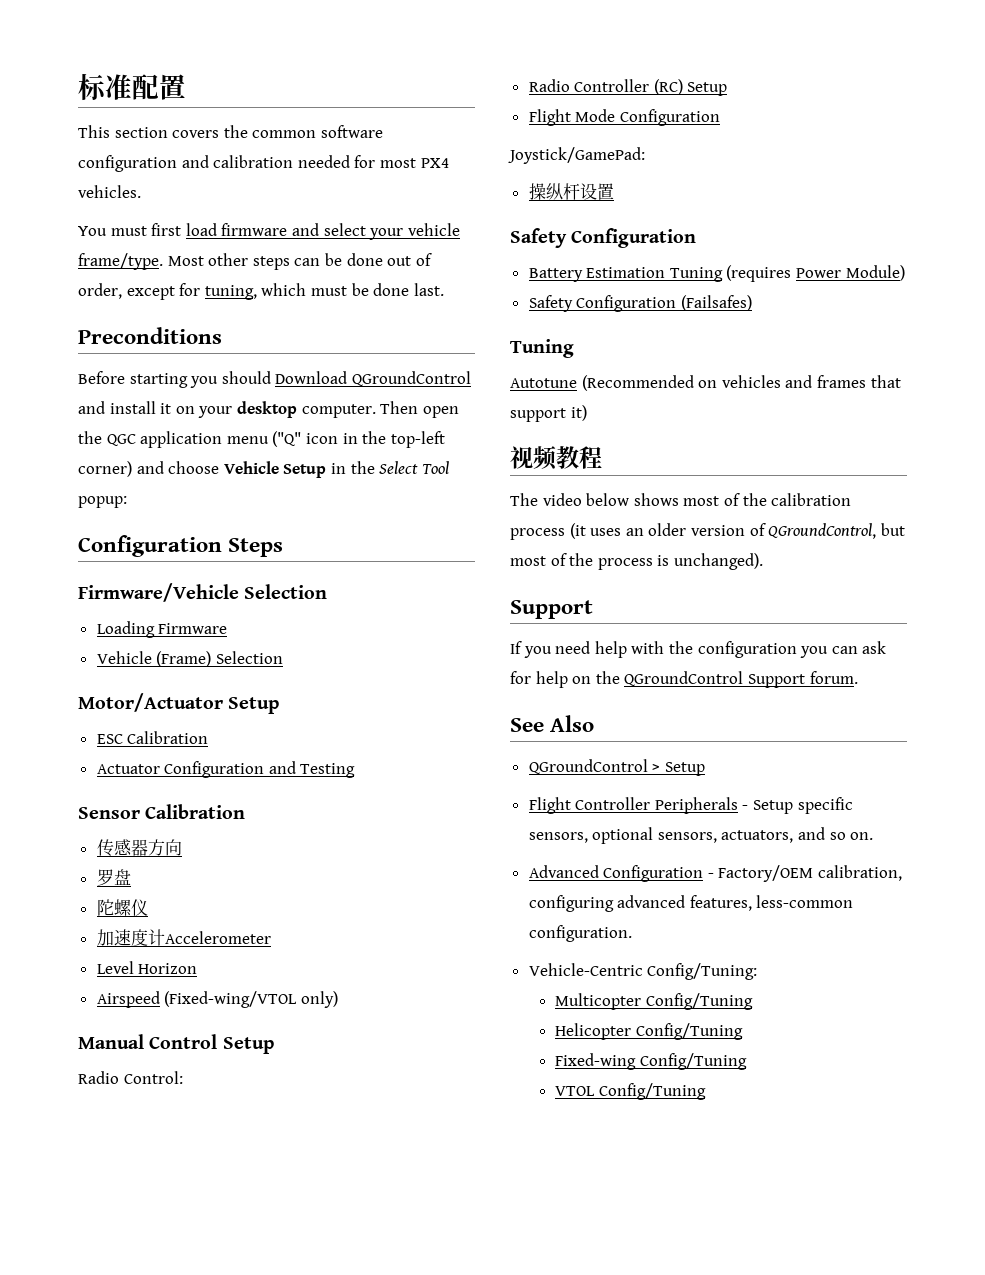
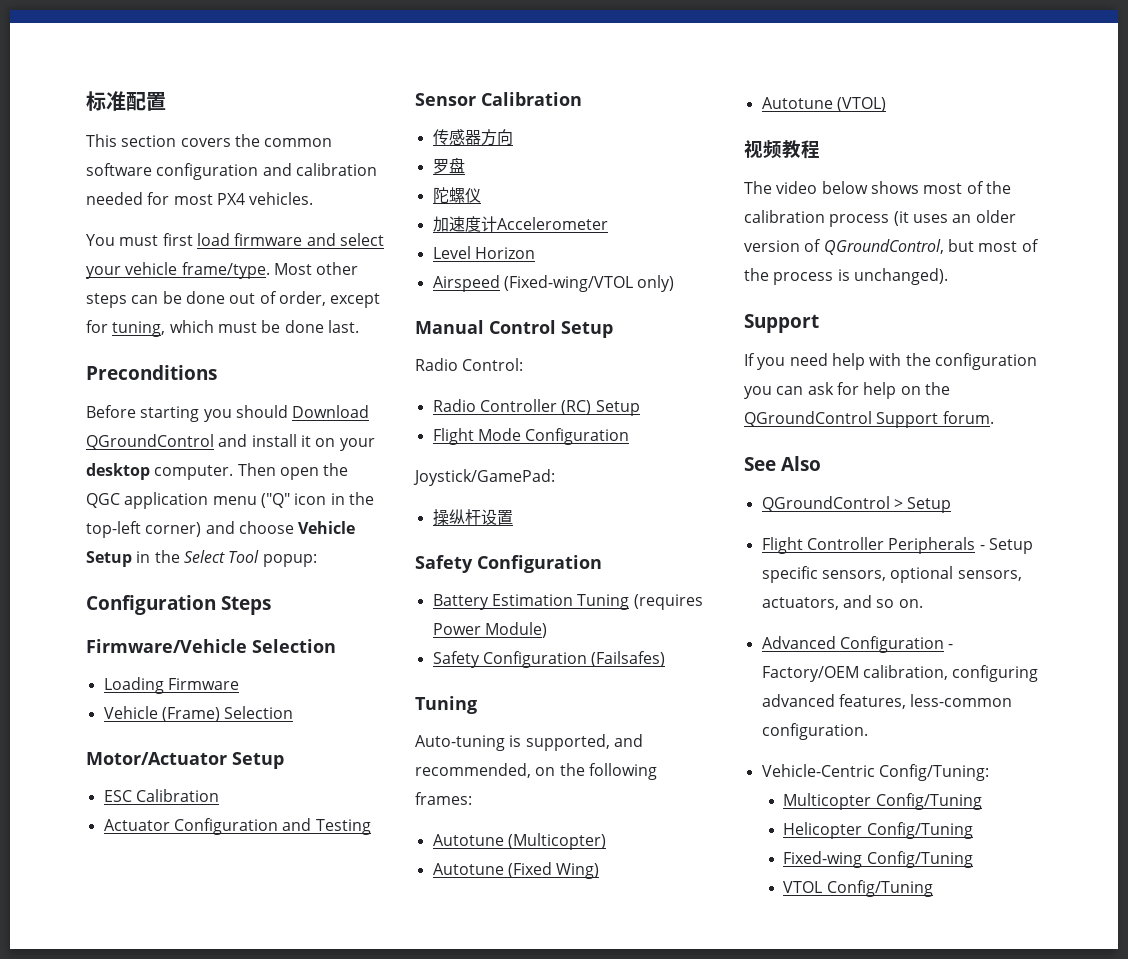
[510,375,901,391] [510,405,587,422] Autotune (Recommended on vehicles and frames that support it) -> [415,734,643,751] [415,763,657,780] [415,792,472,805] [432,833,606,850] [432,862,600,879] [761,97,886,112] Auto-tuning is supported, and recommended, on the following frames: // Autotune (Multicopter) // Autotune (Fixed Wing) // Autotune (VTOL)

